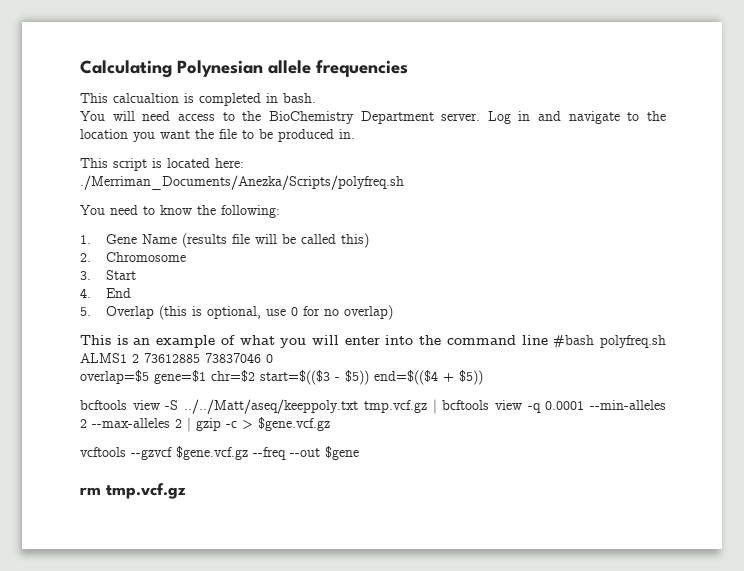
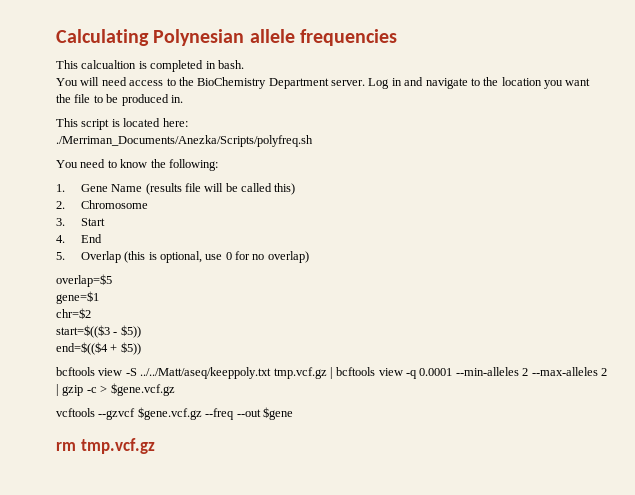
[80,335,666,348] [80,353,273,363] [80,370,149,384] This is an example of what you will enter into the command line #bash polyfreq.sh ALMS1 2 73612885 73837046 0 // overlap=$5 -> [56,274,112,287] overlap=$5 //
(206, 377) none -> (99, 297) //
(255, 376) none -> (91, 313) //
(369, 377) none -> (141, 331) //

